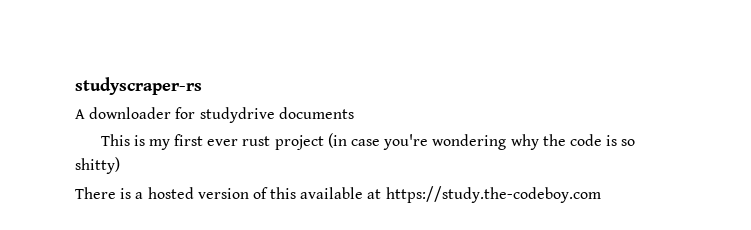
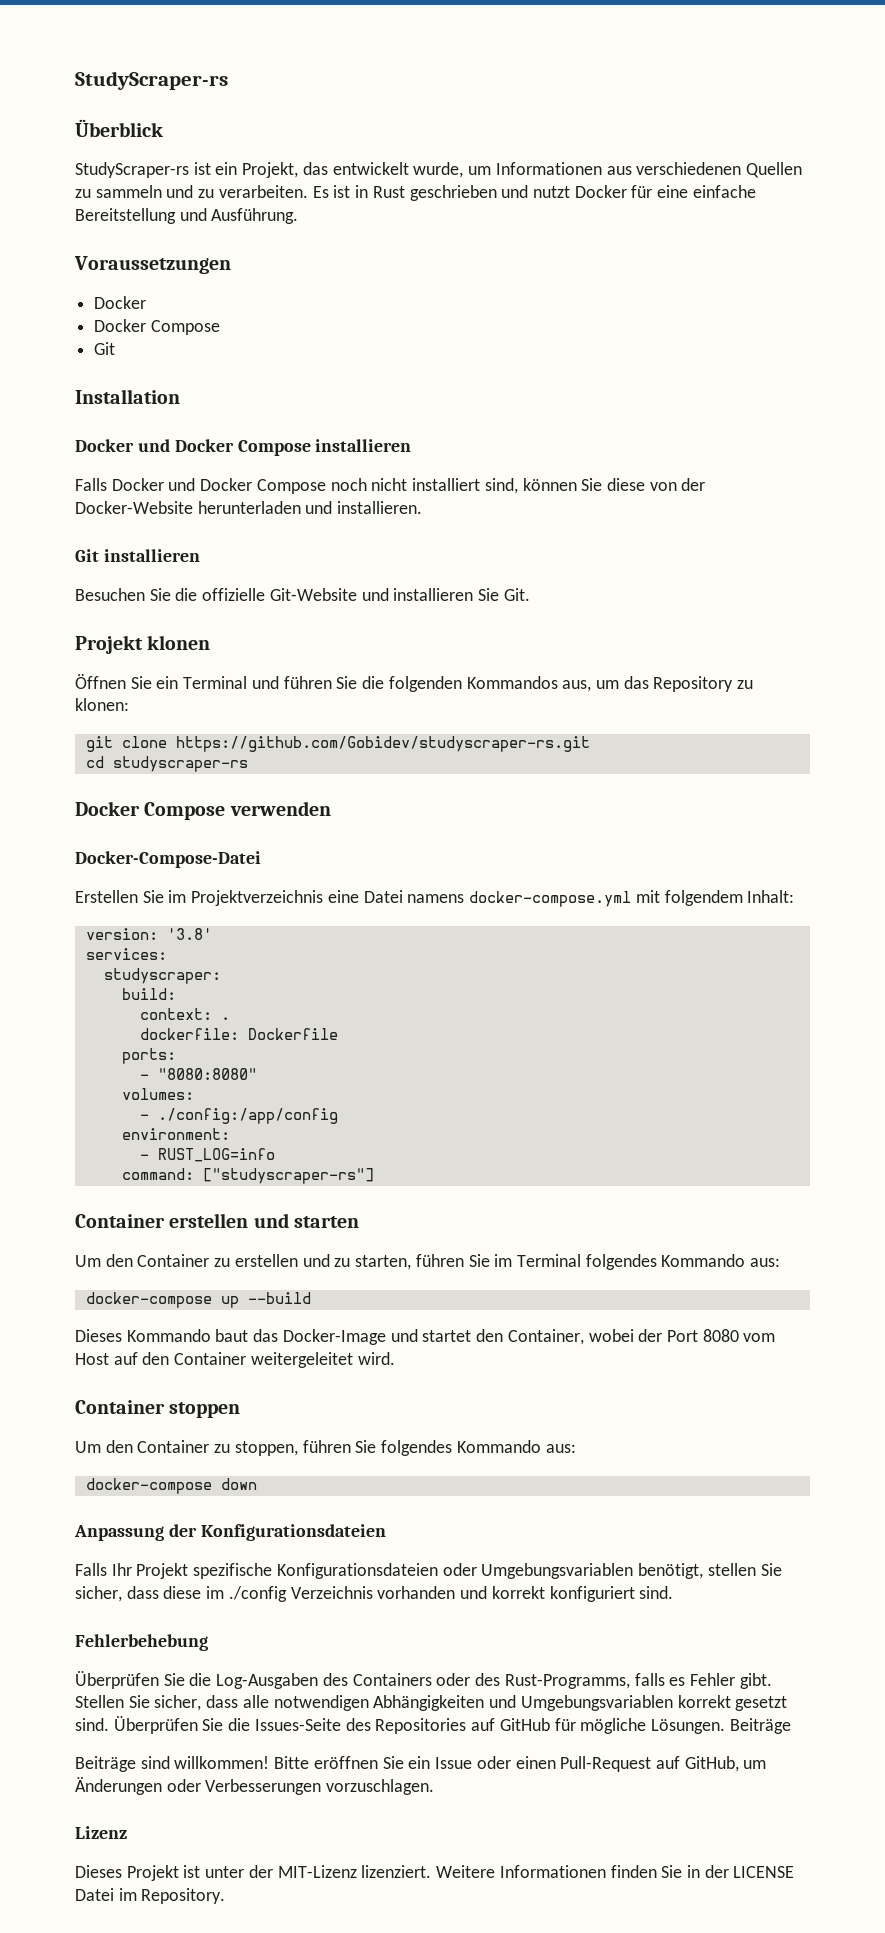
[75,77,202,95] [75,107,354,123] [100,133,636,150] [75,157,120,174] [75,186,601,203] studyscraper-rs // A downloader for studydrive documents // This is my first ever rust project (in case you're wondering why the code is so shitty) // There is a hosted version of this available at https://study.the-codeboy.com -> [75,71,228,90] [75,119,163,137] [75,162,802,178] [75,185,756,201] [75,208,299,224] [74,256,231,274] [94,296,147,309] [94,319,220,335] [94,342,116,355] [75,389,180,404] [75,439,412,456] [75,478,706,494] [75,501,423,514] [75,549,200,562] [75,588,530,601] [75,635,211,654] [75,674,754,692] [75,698,129,711] [85,736,590,752] [85,756,248,772] [75,801,331,820] [75,851,261,868] [75,890,795,907] [85,928,212,940] [85,948,167,960] [103,968,221,984] [121,988,176,1000] [139,1008,230,1020] [139,1028,338,1040] [121,1048,176,1064] [139,1068,257,1080] [121,1088,194,1100] [139,1108,338,1124] [121,1128,230,1140] [139,1148,275,1162] [121,1168,374,1184] [75,1213,359,1228] [75,1254,781,1270] [85,1292,311,1308] [75,1329,776,1345] [75,1352,395,1368] [75,1400,241,1418] [75,1440,576,1456] [85,1478,257,1494] [74,1524,386,1541] [75,1563,782,1579] [75,1586,674,1602] [75,1634,208,1651] [75,1671,772,1689] [75,1695,788,1711] [75,1716,791,1734] [75,1756,767,1772] [75,1777,435,1795] [75,1826,127,1839] [75,1865,795,1881] [75,1888,226,1904] StudyScraper-rs // Überblick // StudyScraper-rs ist ein Projekt, das entwickelt wurde, um Informationen aus verschiedenen Quellen zu sammeln und zu verarbeiten. Es ist in Rust geschrieben und nutzt Docker für eine einfache Bereitstellung und Ausführung. // Voraussetzungen // Docker // Docker Compose // Git // Installation // Docker und Docker Compose installieren // Falls Docker und Docker Compose noch nicht installiert sind, können Sie diese von der Docker-Website herunterladen und installieren. // Git installieren // Besuchen Sie die offizielle Git-Website und installieren Sie Git. // Projekt klonen // Öffnen Sie ein Terminal und führen Sie die folgenden Kommandos aus, um das Repository zu klonen: // git clone https://github.com/Gobidev/studyscraper-rs.git // cd studyscraper-rs // Docker Compose verwenden // Docker-Compose-Datei // Erstellen Sie im Projektverzeichnis eine Datei namens docker-compose.yml mit folgendem Inhalt: // version: '3.8' // services: // studyscraper: // build: // context: . // dockerfile: Dockerfile // ports: // - "8080:8080" // volumes: // - ./config:/app/config // environment: // - RUST_LOG=info // command: ["studyscraper-rs"] // Container erstellen und starten // Um den Container zu erstellen und zu starten, führen Sie im Terminal folgendes Kommando aus: // docker-compose up --build // Dieses Kommando baut das Docker-Image und startet den Container, wobei der Port 8080 vom Host auf den Container weitergeleitet wird. // Container stoppen // Um den Container zu stoppen, führen Sie folgendes Kommando aus: // docker-compose down // Anpassung der Konfigurationsdateien // Falls Ihr Projekt spezifische Konfigurationsdateien oder Umgebungsvariablen benötigt, stellen Sie sicher, dass diese im ./config Verzeichnis vorhanden und korrekt konfiguriert sind. // Fehlerbehebung // Überprüfen Sie die Log-Ausgaben des Containers oder des Rust-Programms, falls es Fehler gibt. Stellen Sie sicher, dass alle notwendigen Abhängigkeiten und Umgebungsvariablen korrekt gesetzt sind. Überprüfen Sie die Issues-Seite des Repositories auf GitHub für mögliche Lösungen. Beiträge // Beiträge sind willkommen! Bitte eröffnen Sie ein Issue oder einen Pull-Request auf GitHub, um Änderungen oder Verbesserungen vorzuschlagen. // Lizenz // Dieses Projekt ist unter der MIT-Lizenz lizenziert. Weitere Informationen finden Sie in der LICENSE Datei im Repository.

